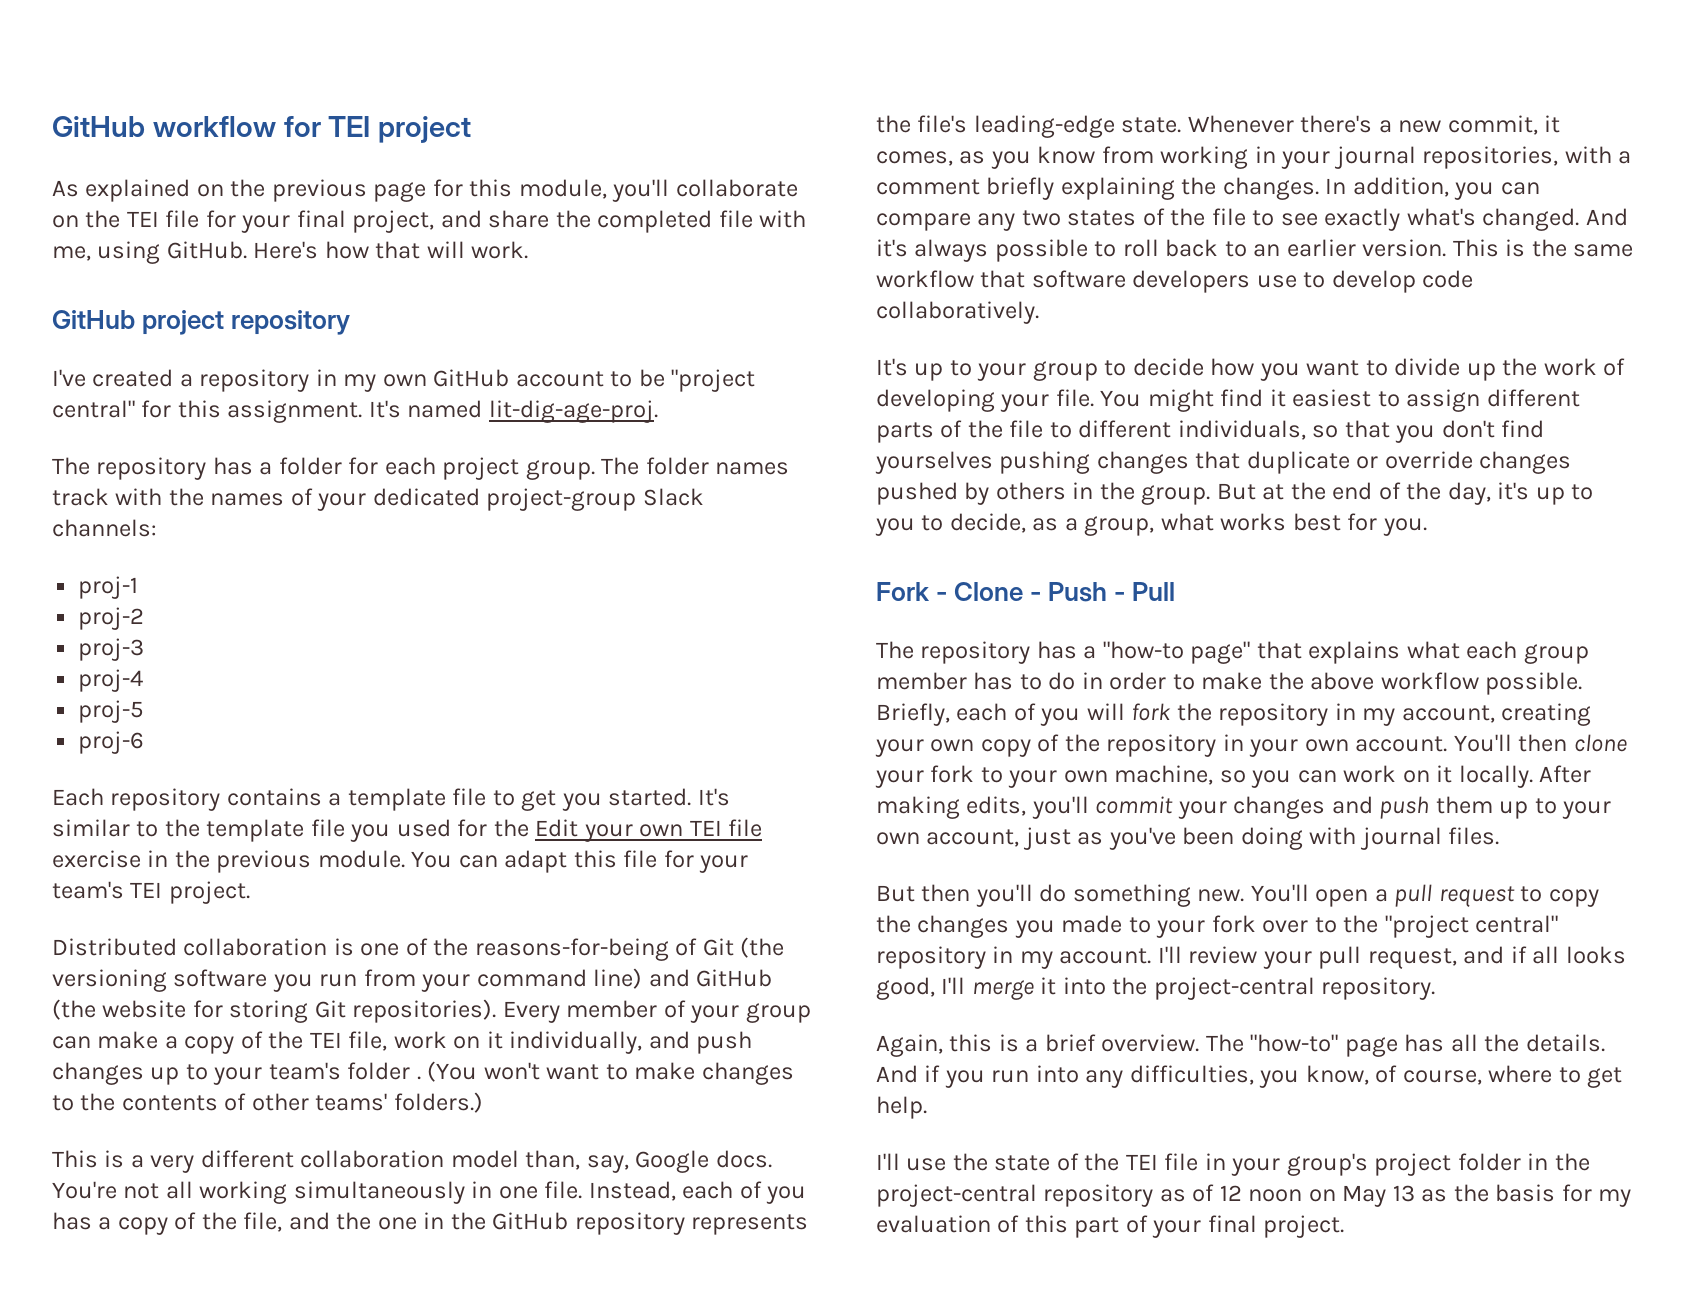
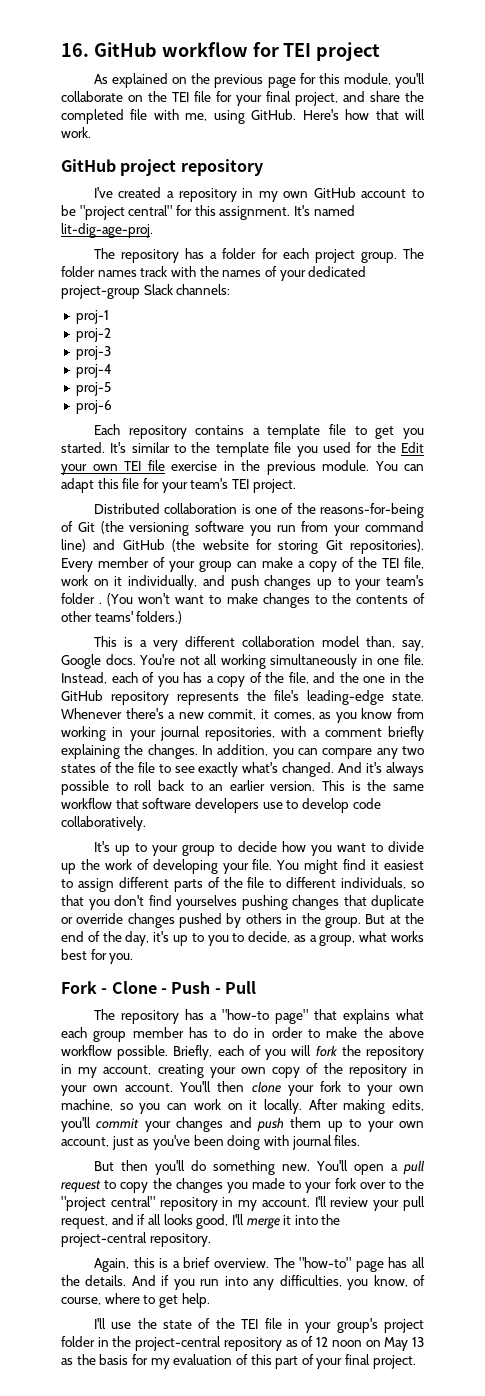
(52, 126) none -> [61,43,89,57] 16.

